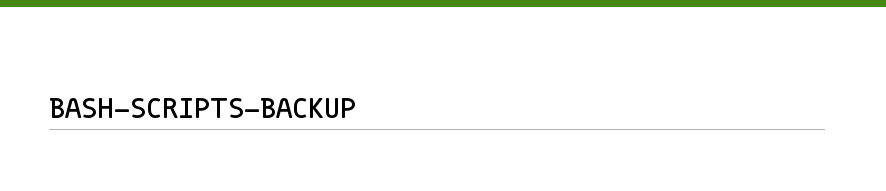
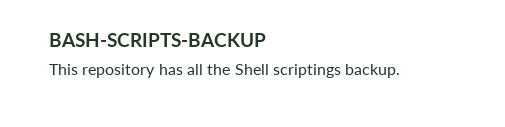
(356, 108) none -> [49,64,401,78] // This repository has all the Shell scriptings backup.

